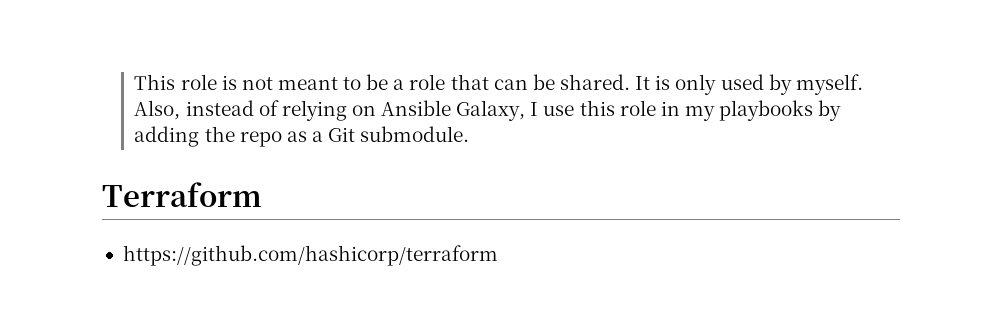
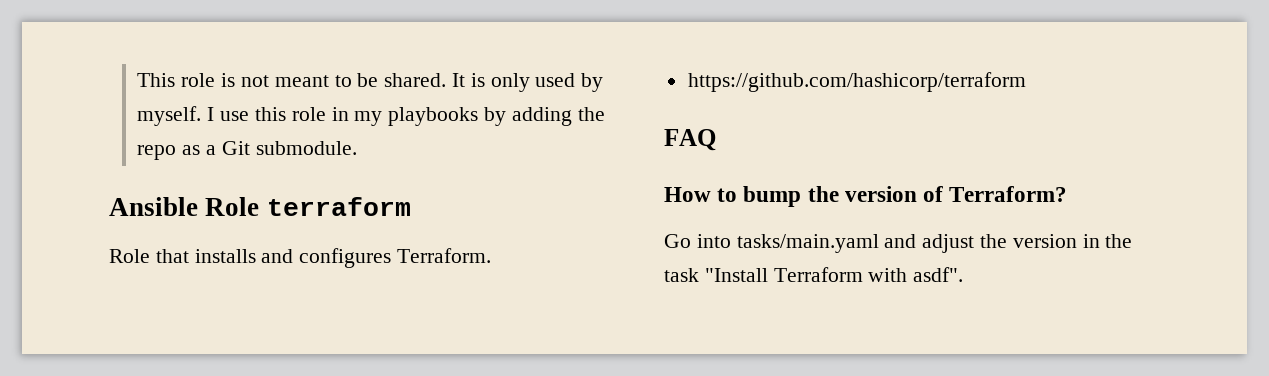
[393,74,555,90] a role that can be -> (379, 80) none
[134,100,526,121] Also, instead of relying on Ansible Galaxy, -> (202, 116) none
[102,182,262,207] [122,245,498,266] Terraform // https://github.com/hashicorp/terraform -> [109,197,411,216] [109,248,492,268] [687,72,1026,92] [664,129,716,151] [664,186,1068,207] [664,234,1133,253] [664,267,964,282] Ansible Role terraform // Role that installs and configures Terraform. // https://github.com/hashicorp/terraform // FAQ // How to bump the version of Terraform? // Go into tasks/main.yaml and adjust the version in the task "Install Terraform with asdf".

